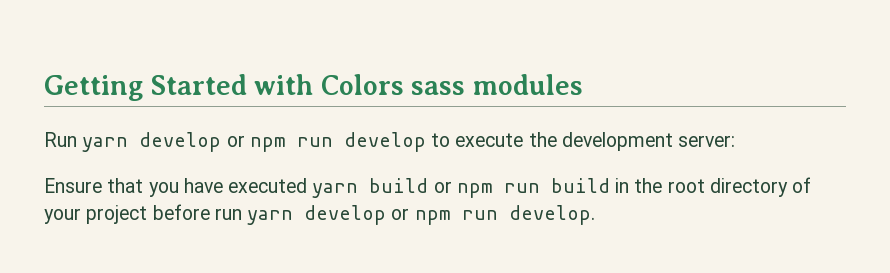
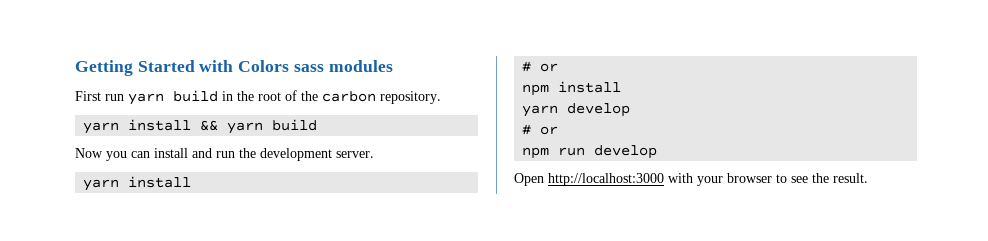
[44,132,736,152] [44,177,812,198] [44,204,595,225] Run yarn develop or npm run develop to execute the development server: // Ensure that you have executed yarn build or npm run build in the root directory of your project before run yarn develop or npm run develop. -> [75,90,441,105] [83,119,318,134] [75,148,374,161] [83,176,192,191] [522,61,559,72] [522,81,622,96] [522,103,631,117] [522,124,559,135] [522,145,658,159] [514,173,868,186] First run yarn build in the root of the carbon repository. // yarn install && yarn build // Now you can install and run the development server. // yarn install // # or // npm install // yarn develop // # or // npm run develop // Open http://localhost:3000 with your browser to see the result.

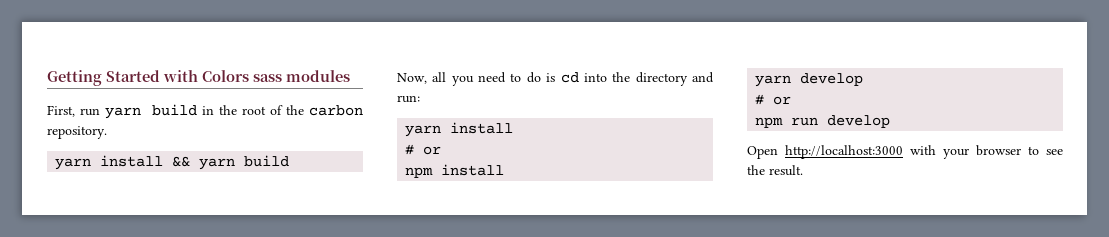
[75,91,101,101] First -> [47,105,75,117] First,
[75,148,374,161] Now you can install and run the development server. -> [397,72,714,86] [397,95,420,103] Now, all you need to do is cd into the directory and run:

